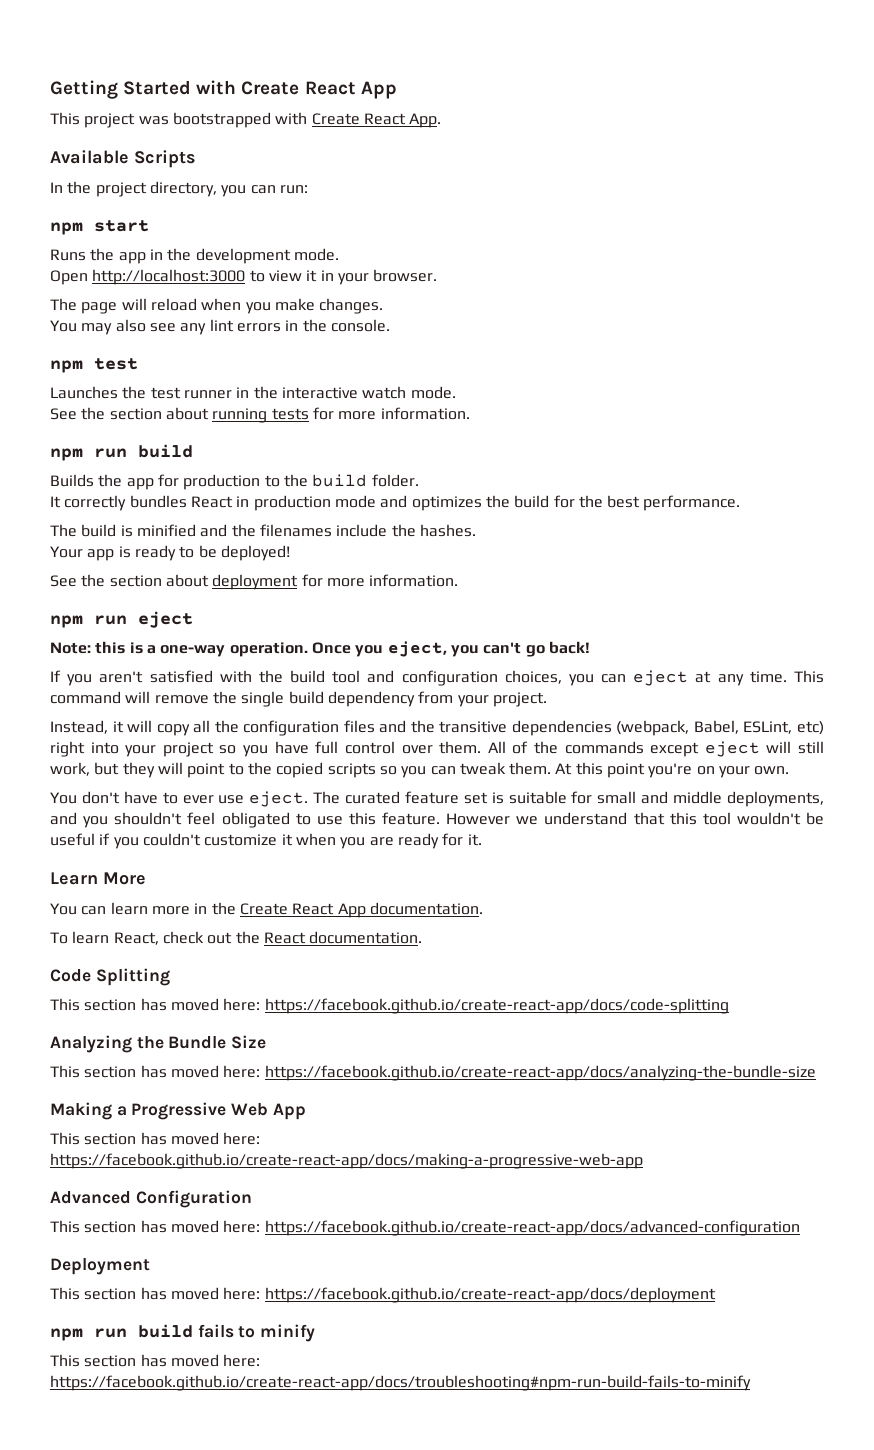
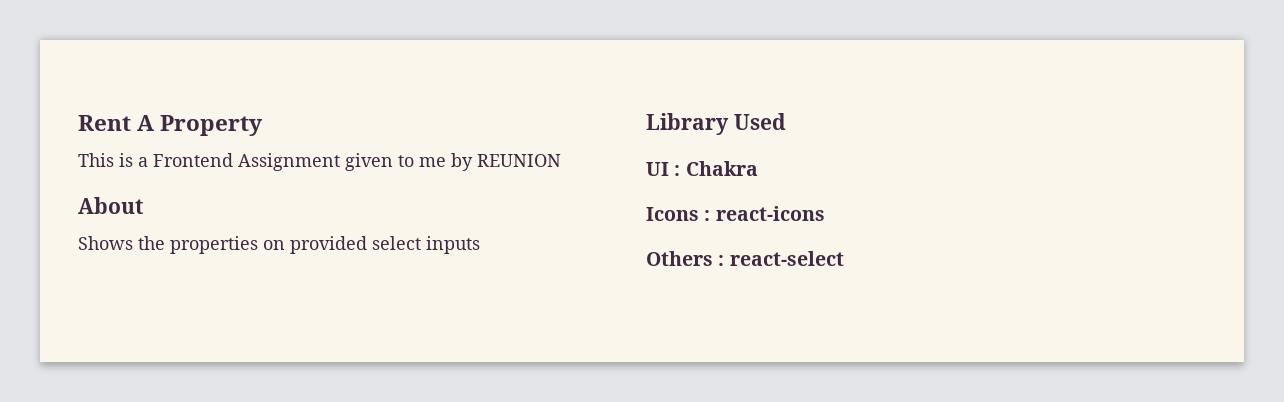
[50,80,397,99] [50,112,442,128] [50,150,196,168] [50,181,308,197] [50,220,149,235] [50,248,339,264] [50,269,438,285] [50,298,384,314] [50,319,390,335] [50,358,138,373] [50,386,456,399] [50,407,470,423] [50,444,193,461] [50,474,419,490] [50,495,741,511] [50,524,476,537] [50,545,290,561] [50,574,459,590] [50,611,193,628] [50,641,590,657] [50,670,824,686] [50,691,547,707] [50,720,824,736] [50,741,824,757] [50,762,790,778] [50,791,824,807] [50,812,824,828] [50,833,482,849] [50,872,146,885] [50,902,483,918] [50,931,423,945] [50,968,170,986] [50,998,729,1014] [50,1035,267,1053] [50,1065,816,1081] [50,1102,306,1120] [50,1132,261,1145] [50,1153,643,1169] [50,1190,252,1208] [50,1220,800,1236] [50,1258,150,1275] [50,1287,716,1303] [50,1324,316,1342] [50,1354,261,1367] [50,1375,751,1391] Getting Started with Create React App // This project was bootstrapped with Create React App. // Available Scripts // In the project directory, you can run: // npm start // Runs the app in the development mode. // Open http://localhost:3000 to view it in your browser. // The page will reload when you make changes. // You may also see any lint errors in the console. // npm test // Launches the test runner in the interactive watch mode. // See the section about running tests for more information. // npm run build // Builds the app for production to the build folder. // It correctly bundles React in production mode and optimizes the build for the best performance. // The build is minified and the filenames include the hashes. // Your app is ready to be deployed! // See the section about deployment for more information. // npm run eject // Note: this is a one-way operation. Once you eject, you can't go back! // If you aren't satisfied with the build tool and configuration choices, you can eject at any time. This command will remove the single build dependency from your project. // Instead, it will copy all the configuration files and the transitive dependencies (webpack, Babel, ESLint, etc) right into your project so you have full control over them. All of the commands except eject will still work, but they will point to the copied scripts so you can tweak them. At this point you're on your own. // You don't have to ever use eject. The curated feature set is suitable for small and middle deployments, and you shouldn't feel obligated to use this feature. However we understand that this tool wouldn't be useful if you couldn't customize it when you are ready for it. // Learn More // You can learn more in the Create React App documentation. // To learn React, check out the React documentation. // Code Splitting // This section has moved here: https://facebook.github.io/create-react-app/docs/code-splitting // Analyzing the Bundle Size // This section has moved here: https://facebook.github.io/create-react-app/docs/analyzing-the-bundle-size // Making a Progressive Web App // This section has moved here: https://facebook.github.io/create-react-app/docs/making-a-progressive-web-app // Advanced Configuration // This section has moved here: https://facebook.github.io/create-react-app/docs/advanced-configuration // Deployment // This section has moved here: https://facebook.github.io/create-react-app/docs/deployment // npm run build fails to minify // This section has moved here: https://facebook.github.io/create-react-app/docs/troubleshooting#npm-run-build-fails-to-minify -> [78,115,264,136] [78,153,561,171] [78,197,144,214] [78,236,480,254] [646,113,786,135] [646,161,758,176] [646,206,825,221] [646,251,844,266] Rent A Property // This is a Frontend Assignment given to me by REUNION // About // Shows the properties on provided select inputs // Library Used // UI : Chakra // Icons : react-icons // Others : react-select

